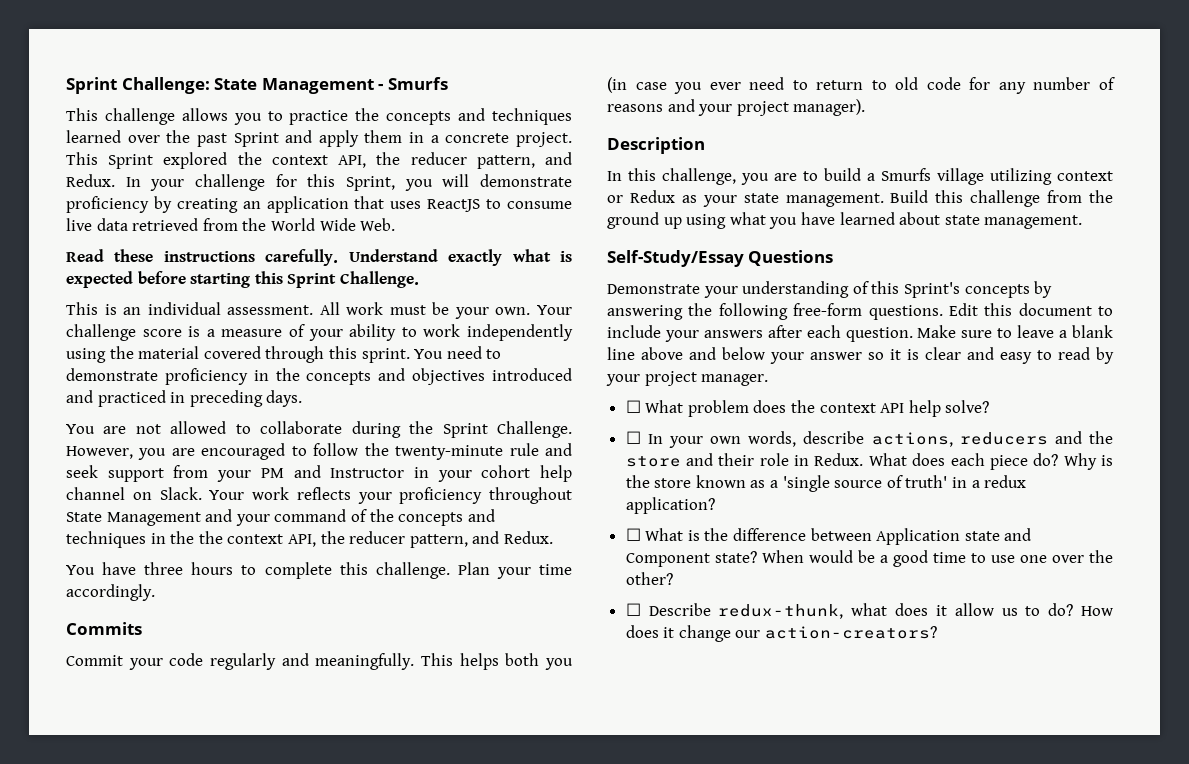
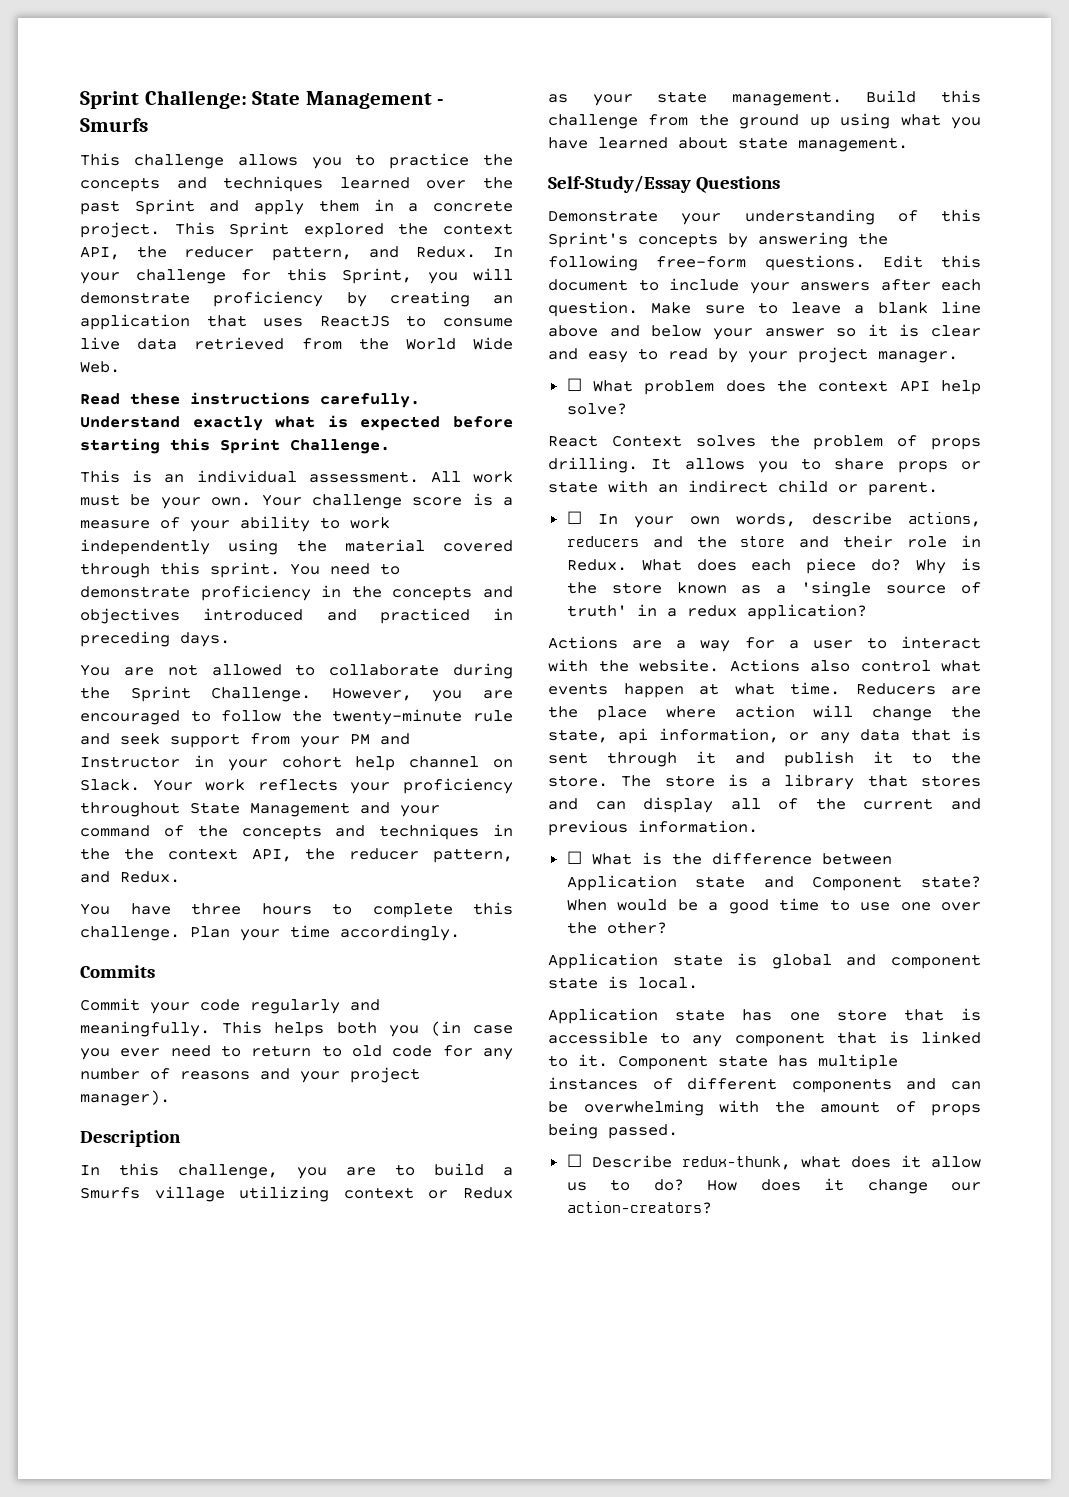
(990, 406) none -> [548,435,981,450] [548,457,981,473] [548,480,938,496] // React Context solves the problem of props drilling. It allows you to share props or state with an indirect child or parent.
(715, 505) none -> [548,636,981,652] [548,659,981,672] [548,682,981,698] [548,705,981,721] [548,728,981,744] [548,751,981,767] [548,774,981,790] [548,797,981,813] [548,820,758,836] // Actions are a way for a user to interact with the website. Actions also control what events happen at what time. Reducers are the place where action will change the state, api information, or any data that is sent through it and publish it to the store. The store is a library that stores and can display all of the current and previous information.
(673, 578) none -> [548,953,981,969] [548,976,698,989] [548,1008,981,1024] [548,1031,981,1047] [548,1054,898,1070] [548,1077,981,1093] [548,1100,981,1116] [548,1123,678,1139] // Application state is global and component state is local. // Application state has one store that is accessible to any component that is linked to it. Component state has multiple instances of different components and can be overwhelming with the amount of props being passed.

